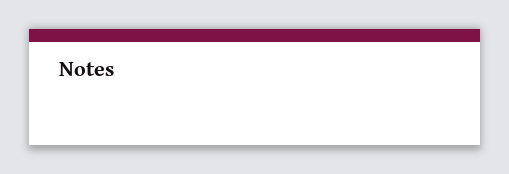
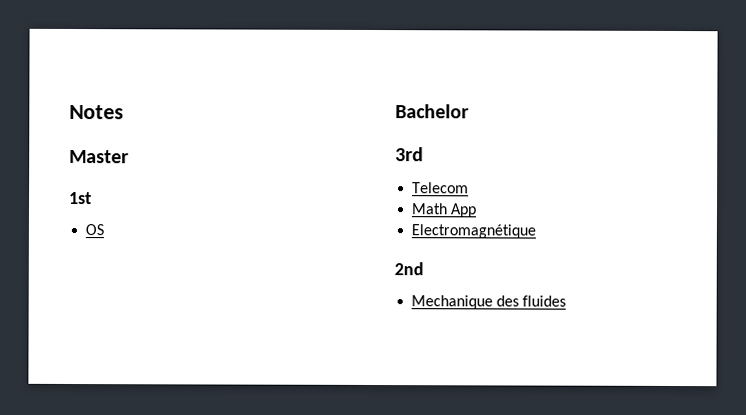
(114, 69) none -> [69,149,129,164] [69,191,92,205] [85,224,105,236] [395,104,469,119] [395,147,424,162] [412,182,470,194] [411,203,478,218] [411,224,537,239] [394,262,424,276] [411,295,567,310] // Master // 1st // OS // Bachelor // 3rd // Telecom // Math App // Electromagnétique // 2nd // Mechanique des fluides

